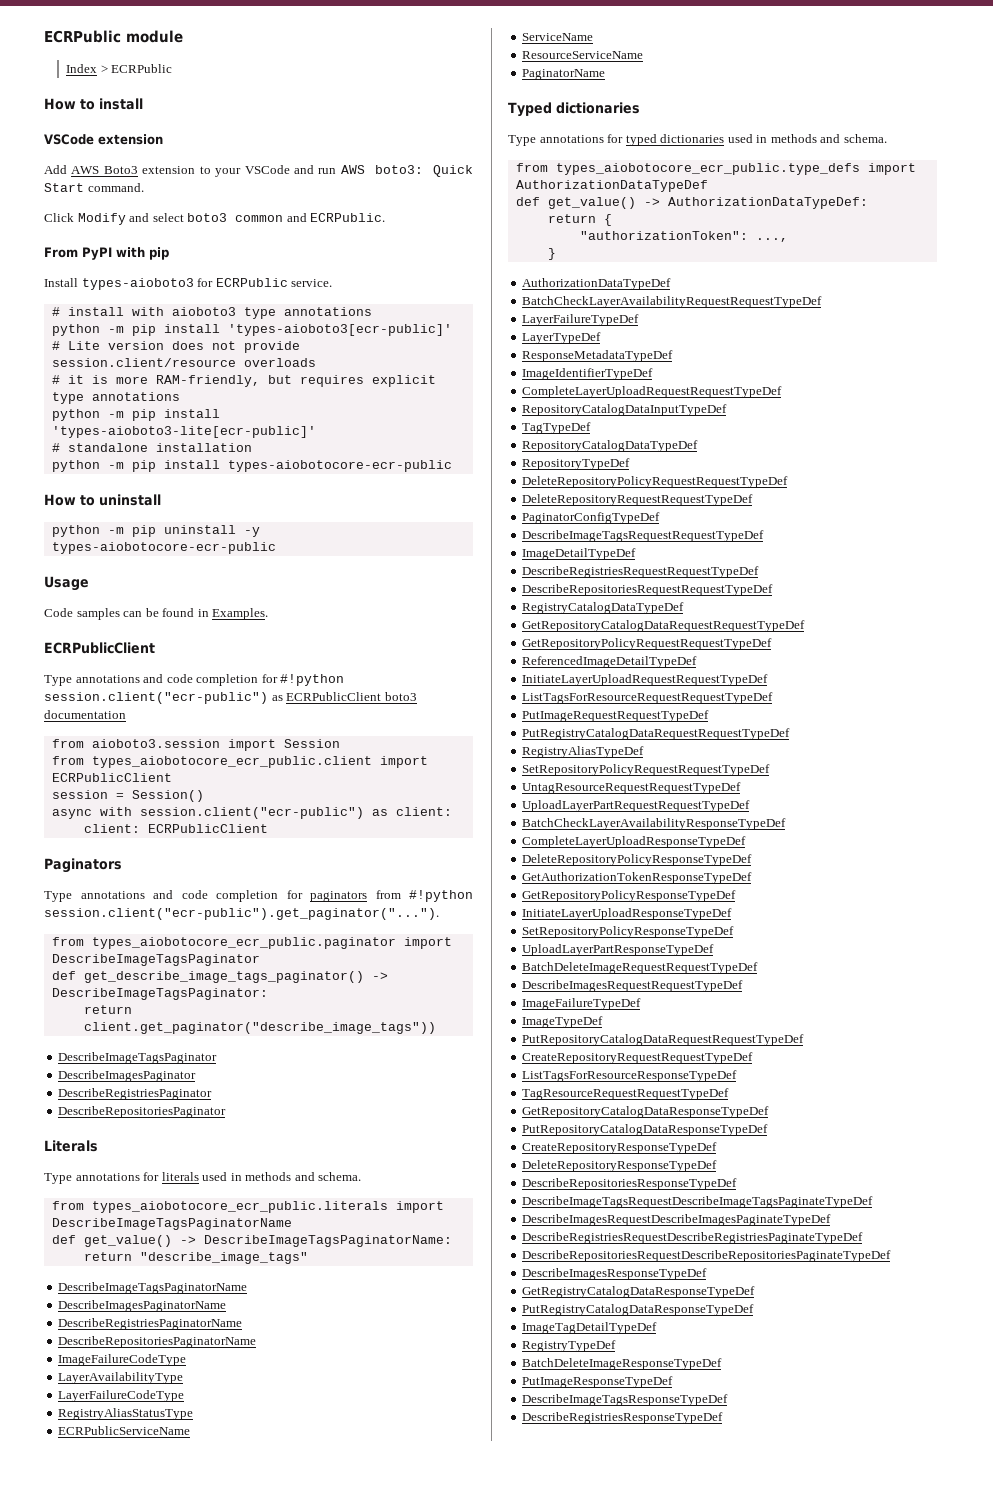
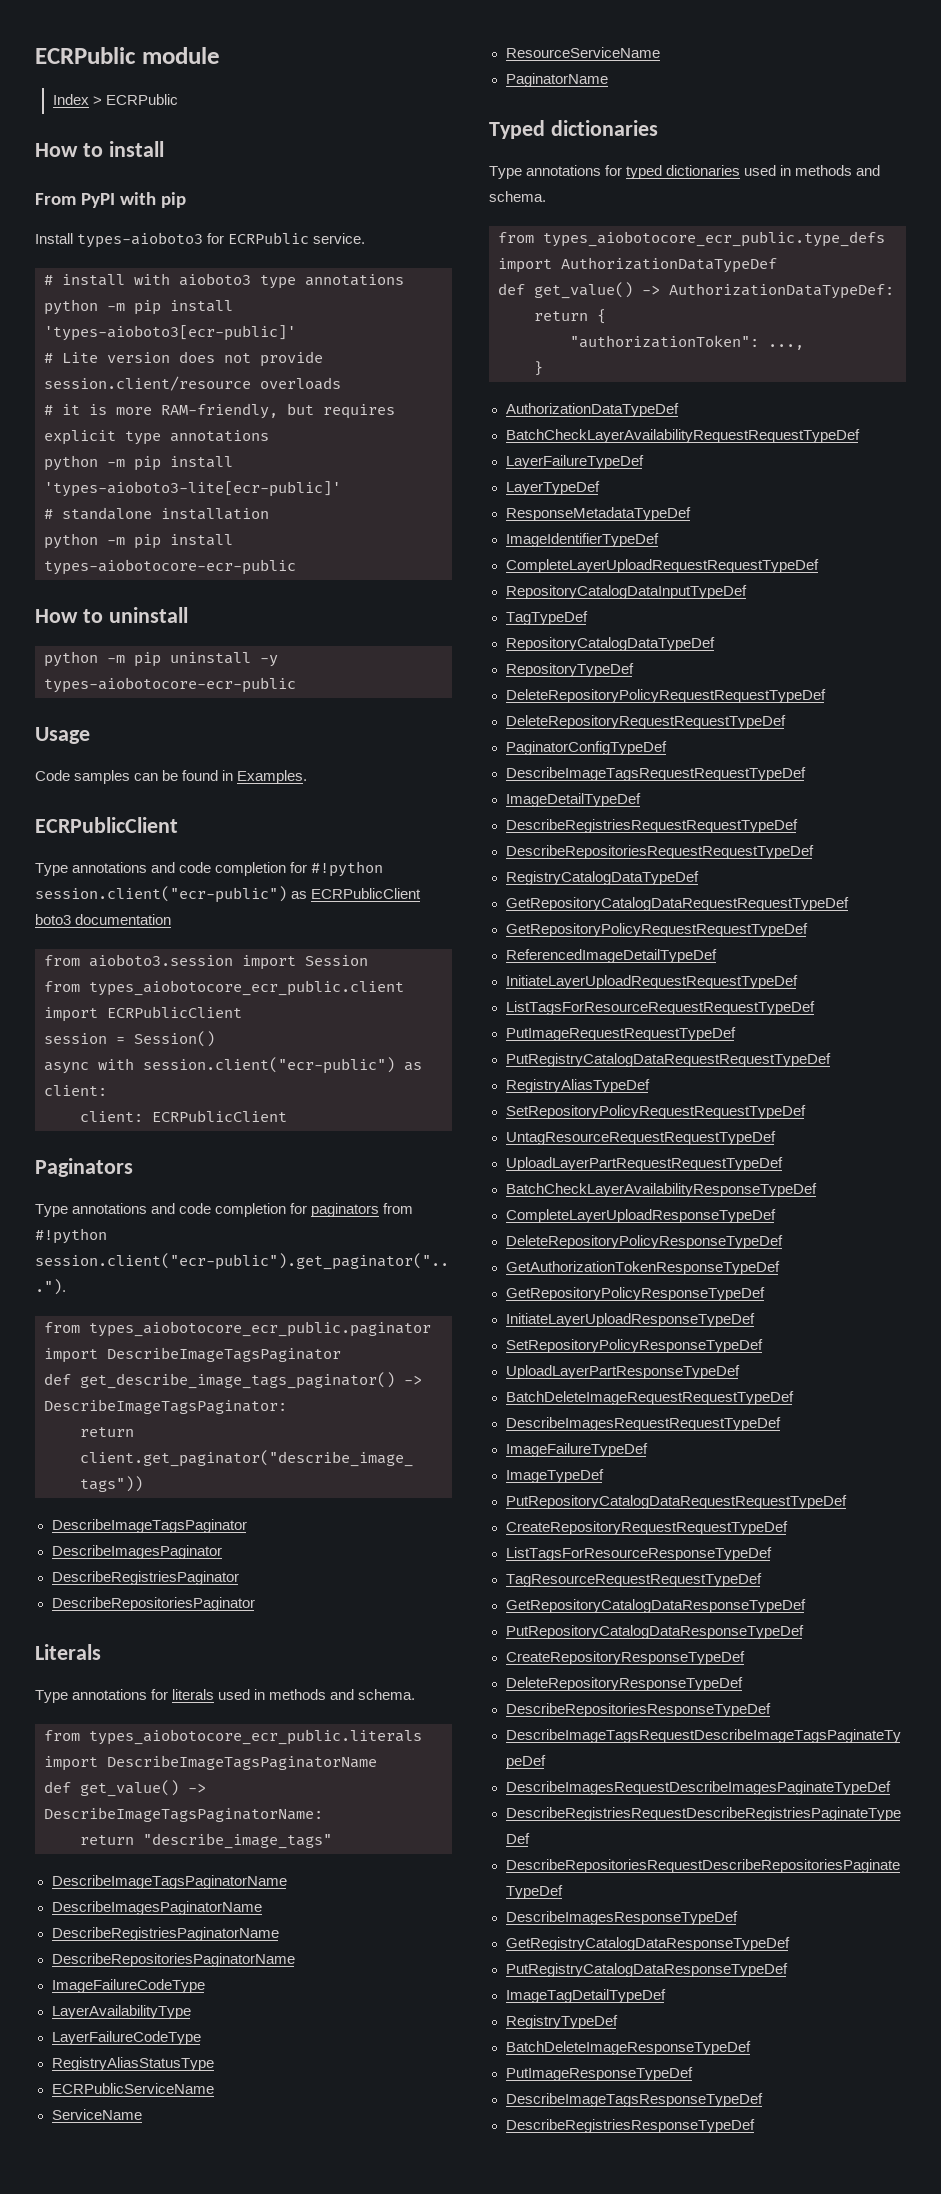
[44,134,163,145] [44,165,474,177] [44,183,144,192] [44,213,386,225] // VSCode extension // Add AWS Boto3 extension to your VSCode and run AWS boto3: Quick Start command. // Click Modify and select boto3 common and ECRPublic. -> (164, 149) none

